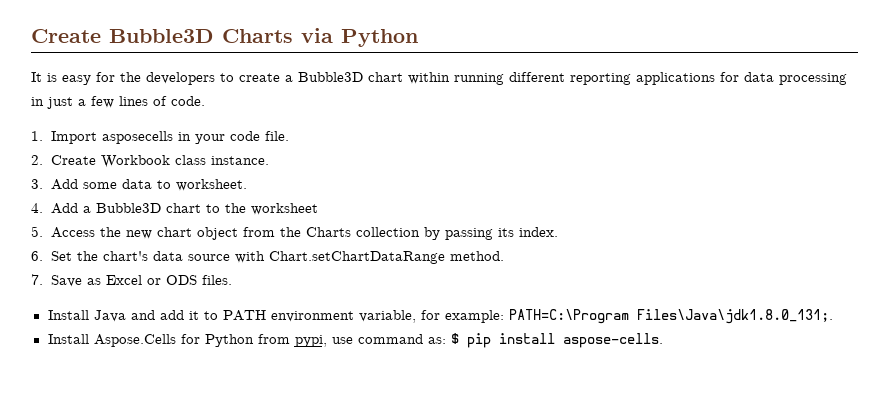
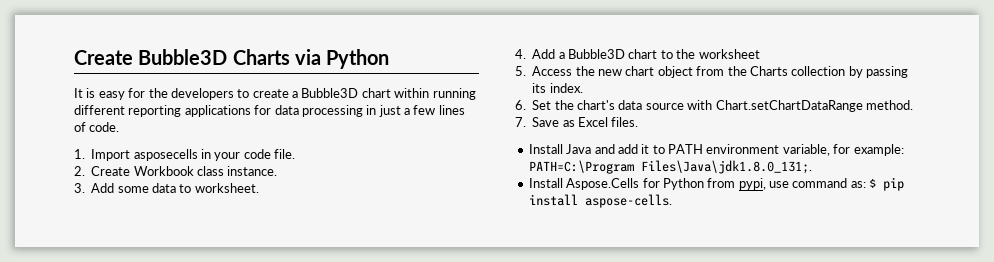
[146,275,197,285] or ODS -> (608, 122) none

